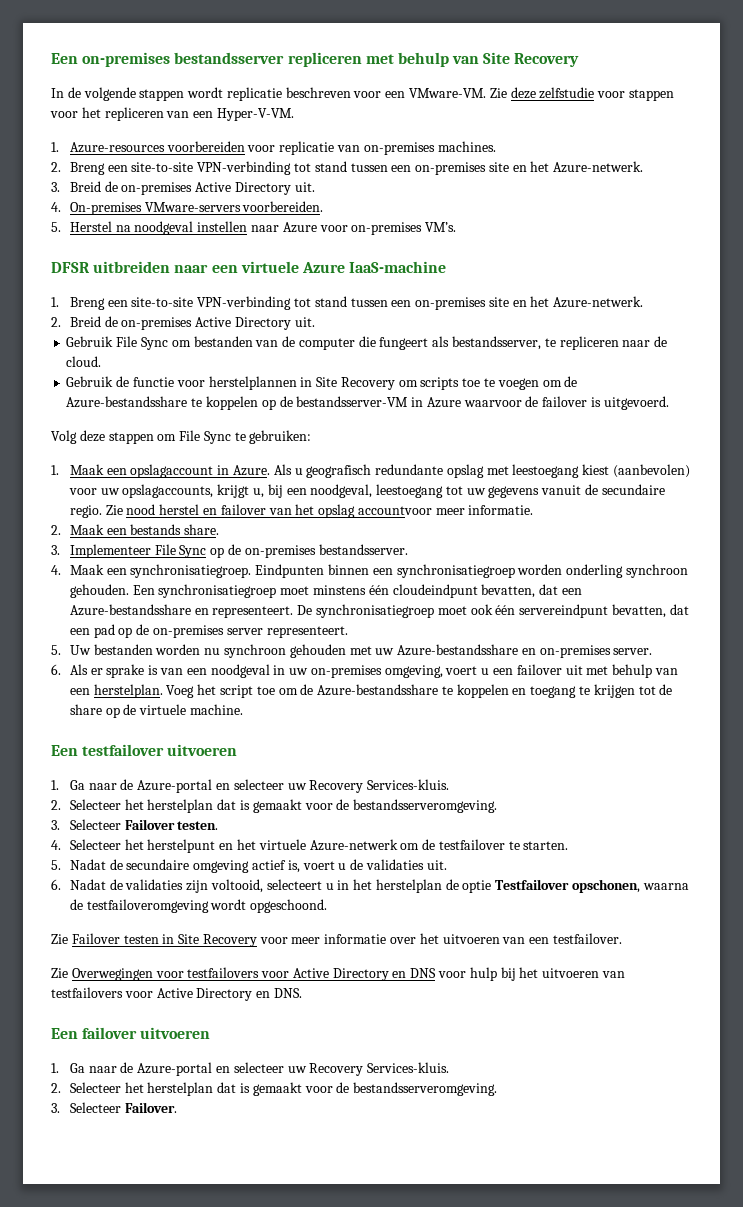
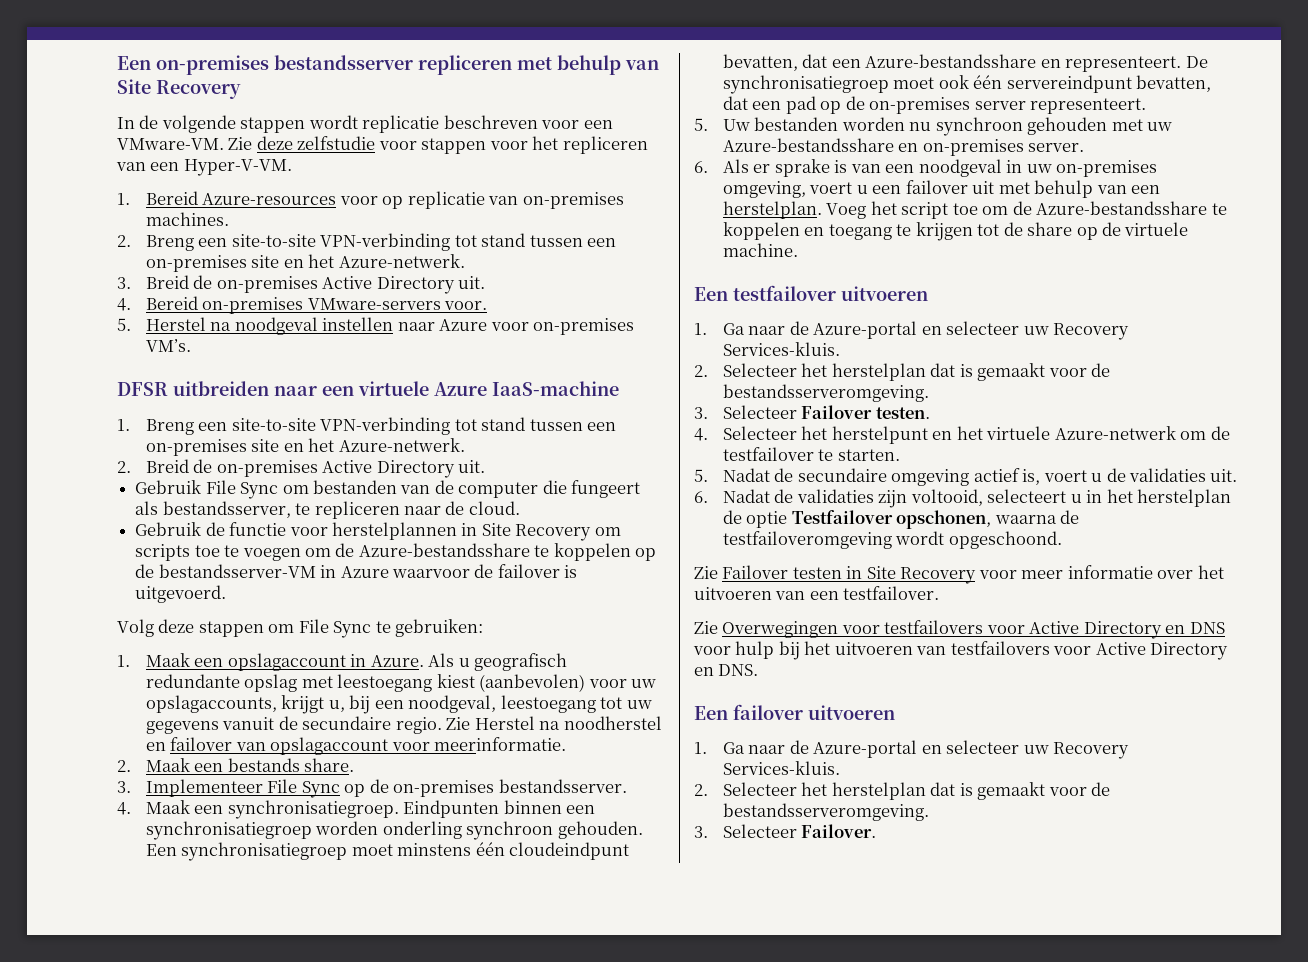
[69,141,276,153] Azure-resources voorbereiden voor -> [145,191,404,209] Bereid Azure-resources voor op
[69,201,324,215] On-premises VMware-servers voorbereiden. -> [145,296,488,314] Bereid on-premises VMware-servers voor.
[126,504,534,518] nood herstel en failover van het opslag accountvoor meer informatie. -> [474,716,662,730] [145,737,567,755] Herstel na noodherstel en failover van opslagaccount voor meerinformatie.

